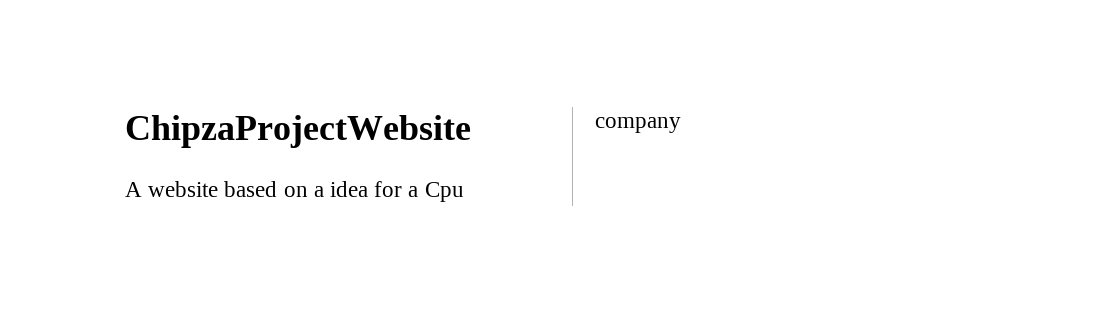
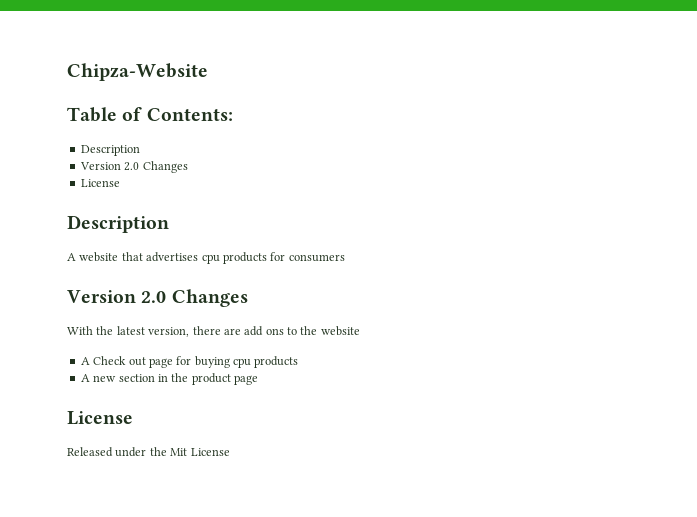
[125,115,471,148] [125,181,464,202] [595,117,681,133] ChipzaProjectWebsite // A website based on a idea for a Cpu company -> [67,63,208,81] [67,107,233,122] [80,145,140,156] [79,161,188,173] [80,179,120,187] [67,215,169,233] [67,252,345,264] [67,289,248,307] [67,326,360,337] [80,356,299,368] [80,373,258,385] [67,411,133,425] [67,447,230,457] Chipza-Website // Table of Contents: // Description // Version 2.0 Changes // License // Description // A website that advertises cpu products for consumers // Version 2.0 Changes // With the latest version, there are add ons to the website // A Check out page for buying cpu products // A new section in the product page // License // Released under the Mit License

